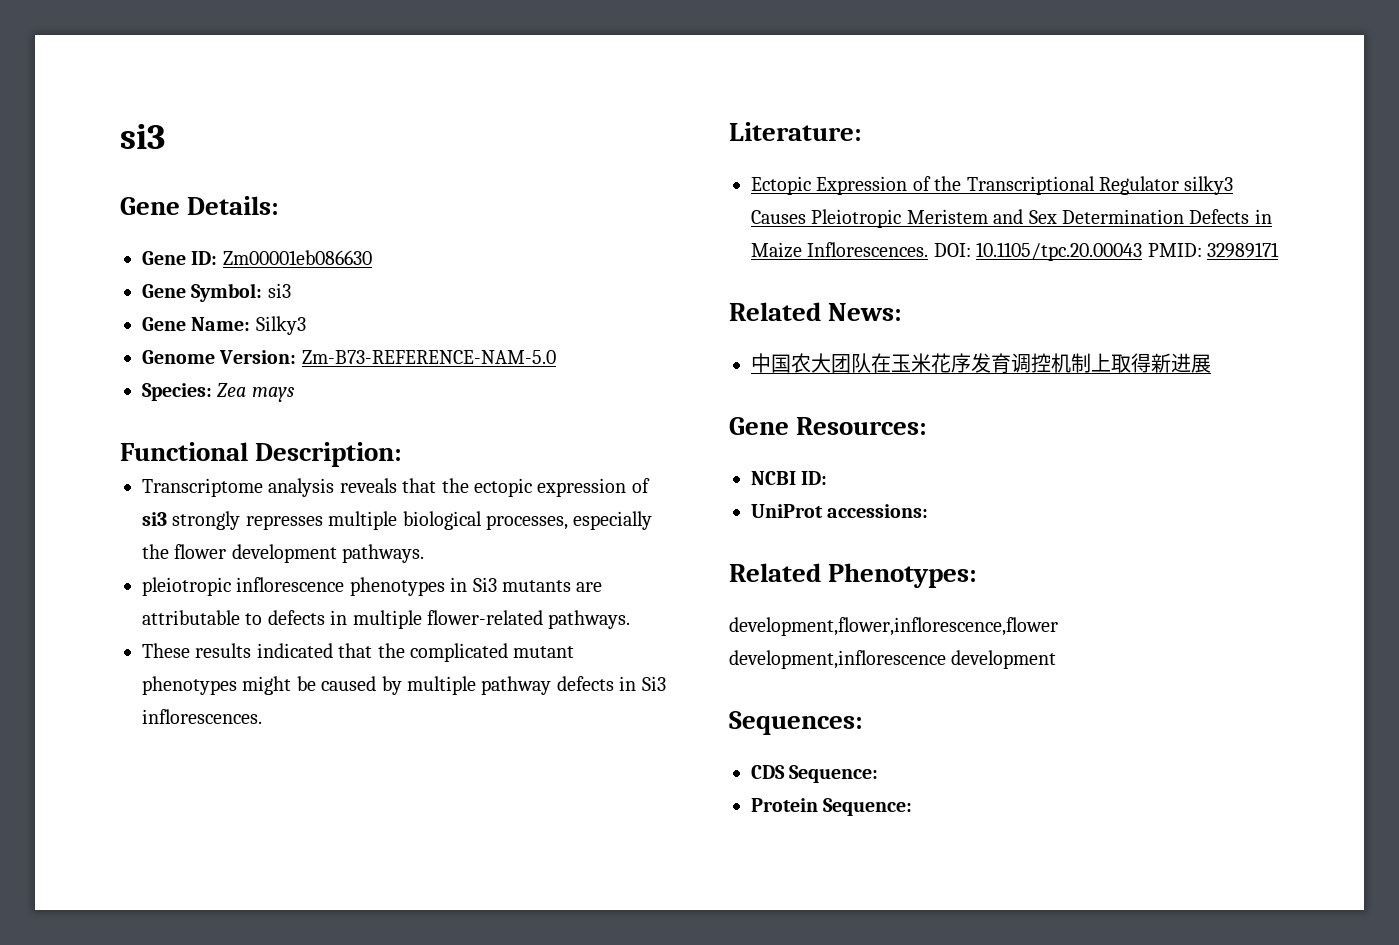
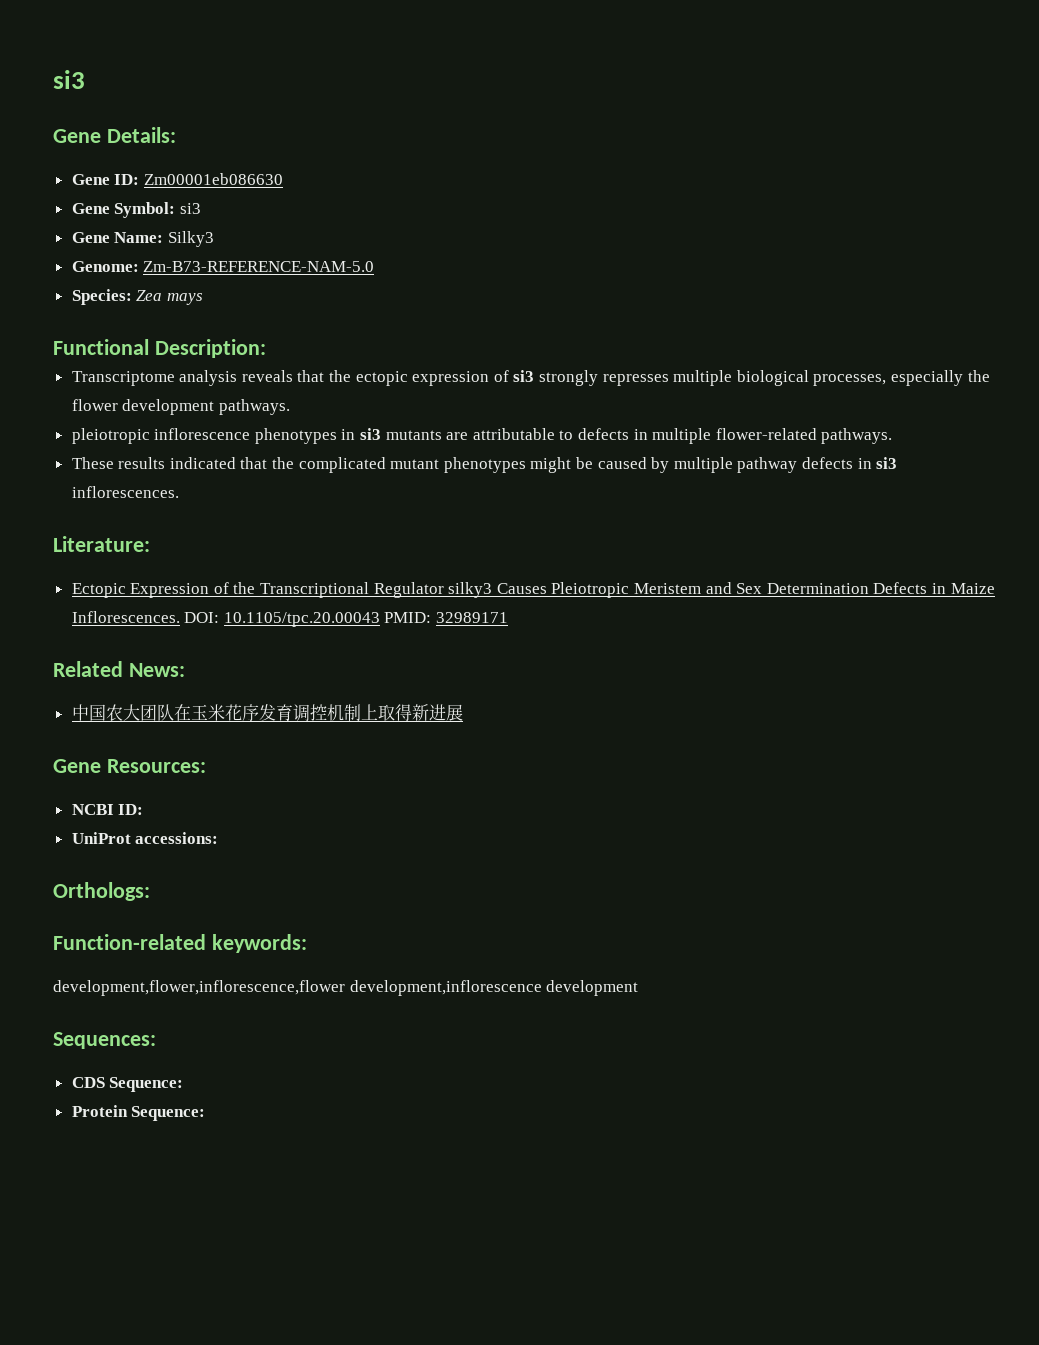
[142,350,297,364] Genome Version: -> [71,261,139,272] Genome:
[472,577,497,592] Si3 -> [360,428,382,440] si3
[641,676,666,691] Si3 -> [876,457,898,469] si3
[729,563,978,588] Related Phenotypes: -> [53,882,150,901] [53,934,307,953] Orthologs: // Function-related keywords:

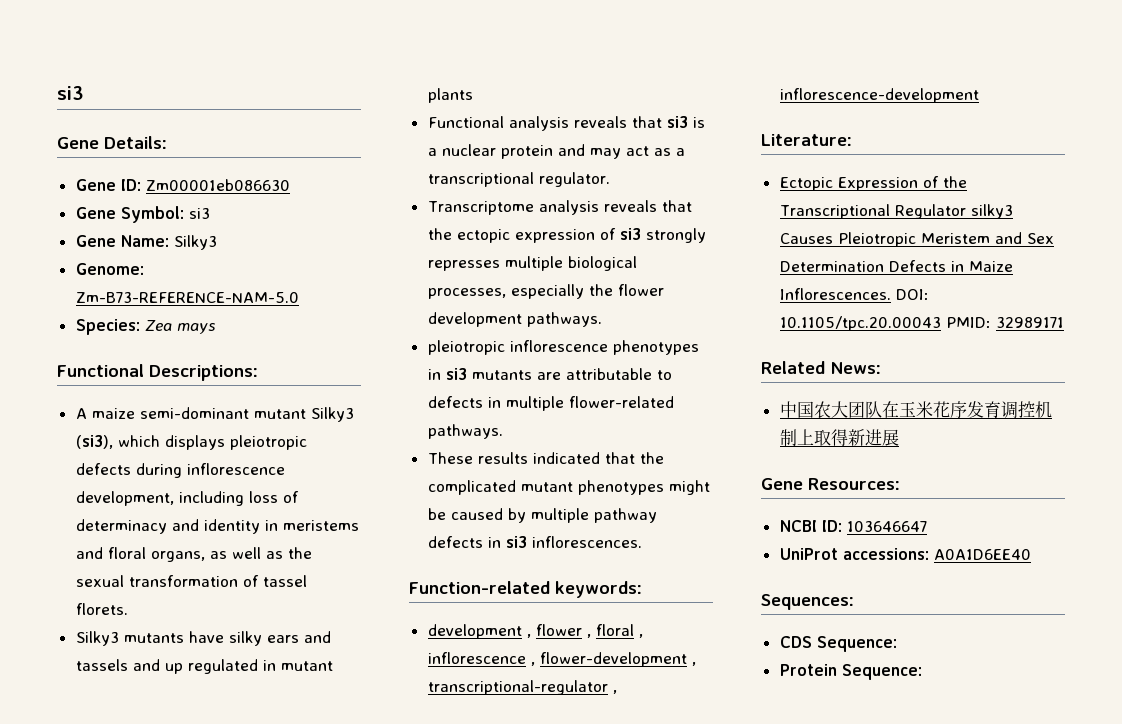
[154,339,266,358] Description: -> [149,365,258,381] [75,407,354,422] [75,435,307,450] [75,463,285,478] [75,491,299,506] [75,519,359,534] [75,547,312,562] [75,575,307,587] [75,603,128,615] [75,631,331,646] [75,659,333,674] [427,88,473,103] [427,116,705,131] [427,144,685,159] [427,172,610,187] Descriptions: // A maize semi-dominant mutant Silky3 (si3), which displays pleiotropic defects during inflorescence development, including loss of determinacy and identity in meristems and floral organs, as well as the sexual transformation of tassel florets. // Silky3 mutants have silky ears and tassels and up regulated in mutant plants // Functional analysis reveals that si3 is a nuclear protein and may act as a transcriptional regulator.
(179, 492) none -> [409,581,642,598] [427,624,643,639] [427,652,696,667] [427,680,617,695] [779,88,979,103] // Function-related keywords: // development , flower , floral , inflorescence , flower-development , transcriptional-regulator , inflorescence-development
(144, 809) none -> [846,521,927,532] 103646647
[53,882,150,901] [53,934,307,953] [53,980,639,996] // Orthologs: // Function-related keywords: // development,flower,inflorescence,flower development,inflorescence development -> [933,549,1031,560] A0A1D6EE40

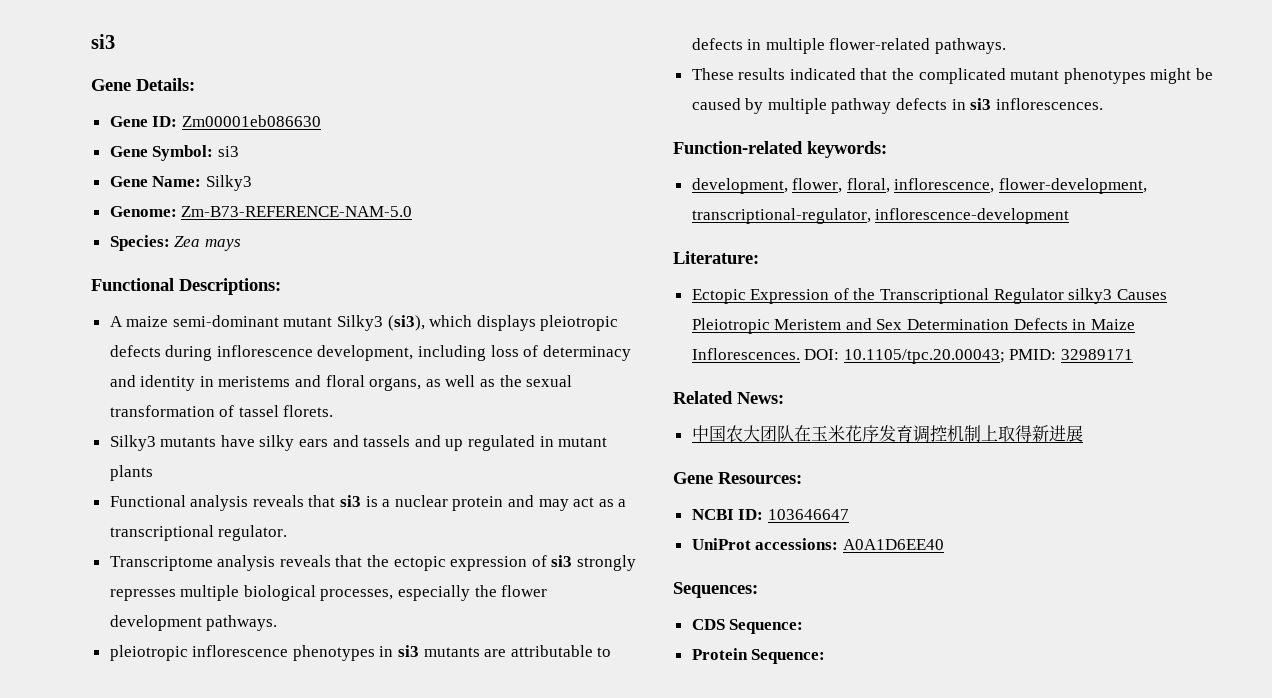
[427,624,643,639] [427,652,696,667] [427,680,617,695] development , flower , floral , inflorescence , flower-development , transcriptional-regulator , -> [691,178,1148,194] [691,208,871,224] development, flower, floral, inflorescence, flower-development, transcriptional-regulator,
[779,316,941,331] 10.1105/tpc.20.00043 -> [843,349,1005,364] 10.1105/tpc.20.00043;

